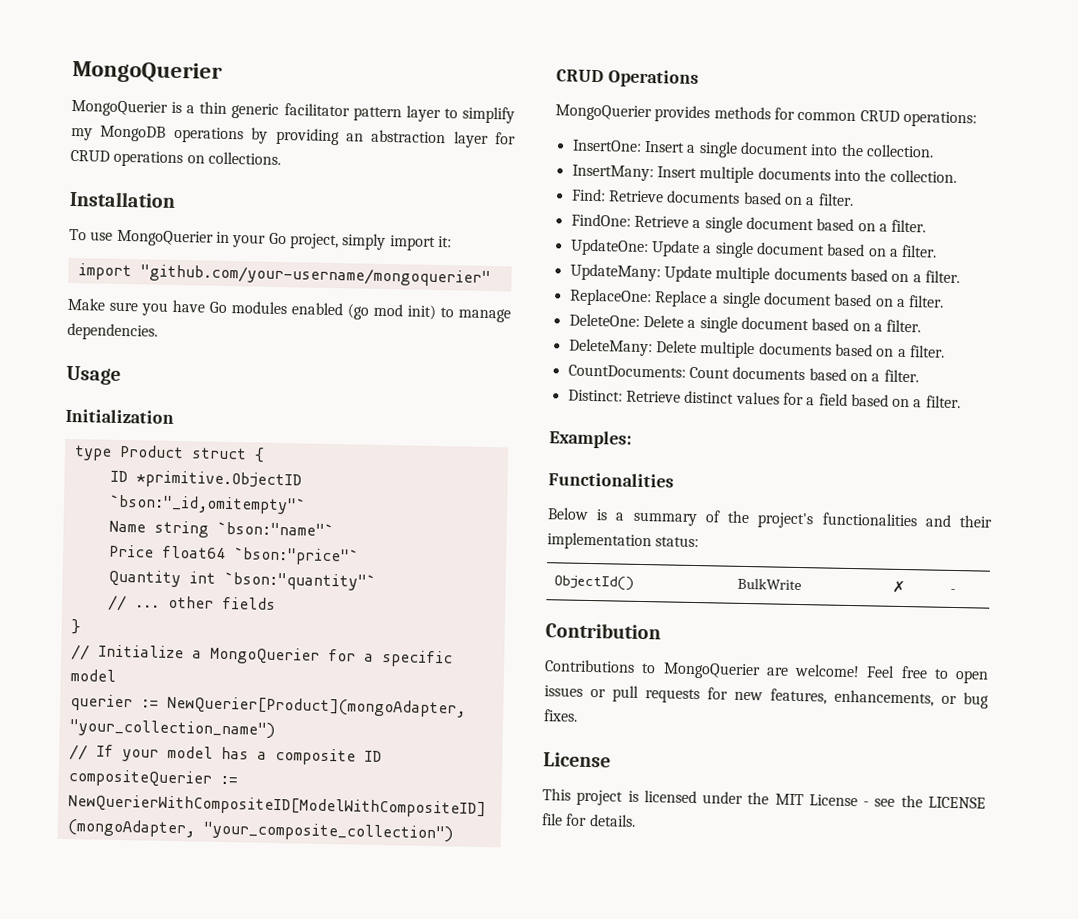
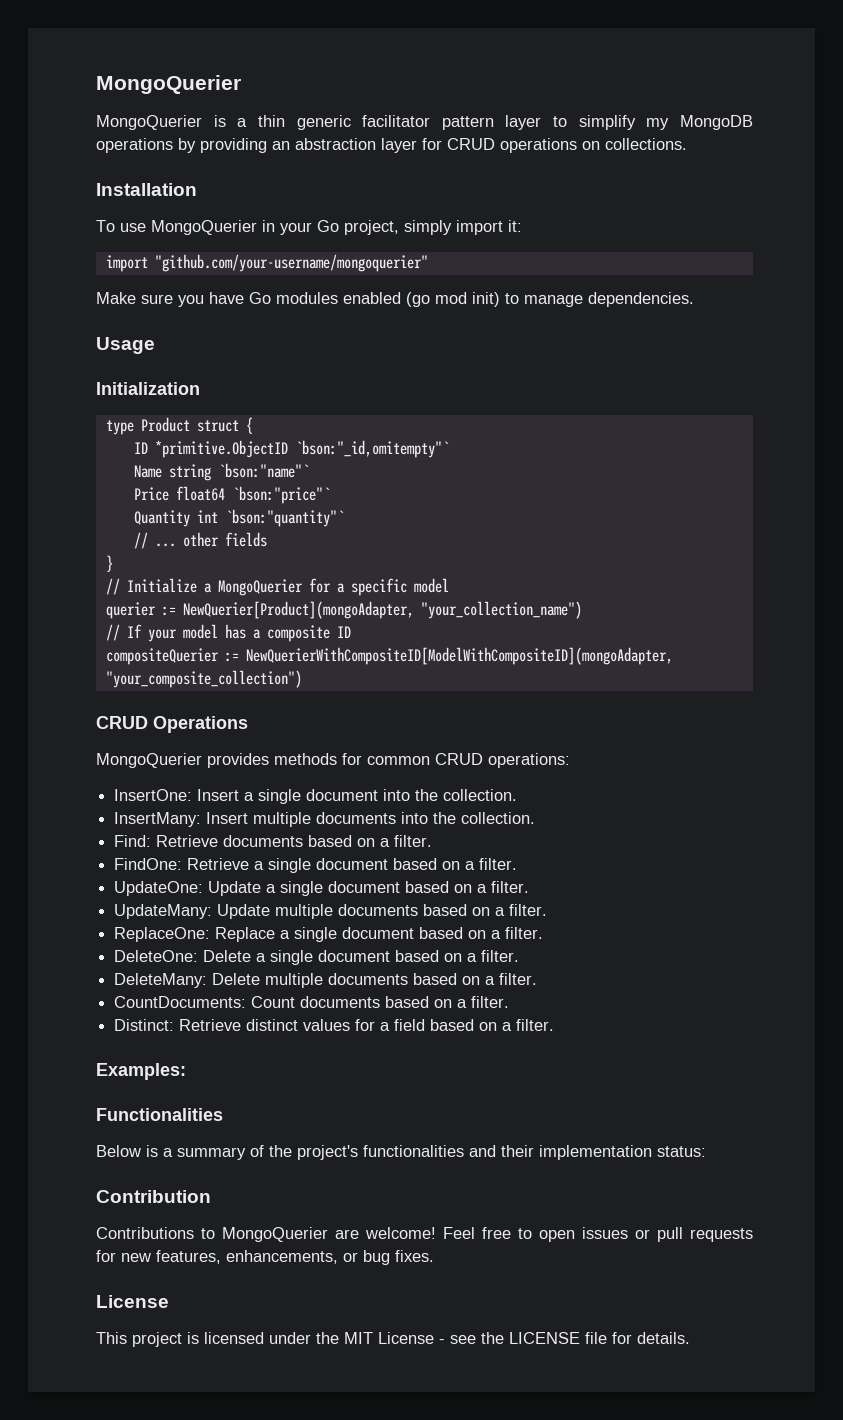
[553,575,634,591] [736,577,802,591] [891,580,906,594] [949,588,956,594] // ObjectId() | BulkWrite | ✗ | - -> (706, 1151) none

